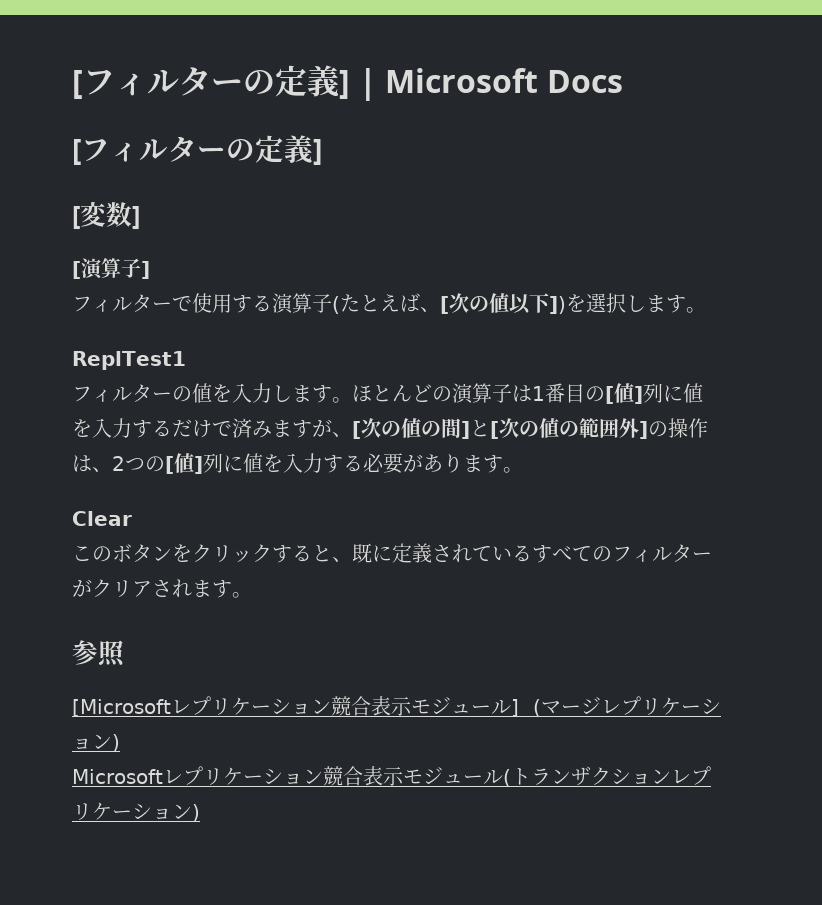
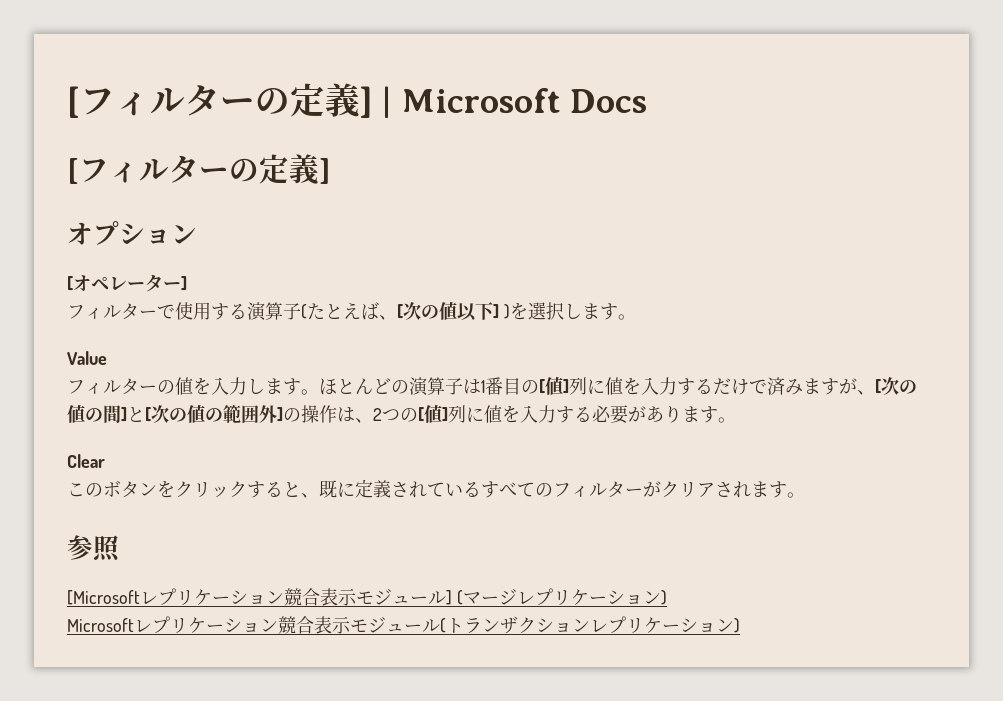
[72,202,140,230] [72,258,141,280] [変数] // [演算子 -> [67,221,197,245] [67,274,181,292] オプション // [オペレーター
[549,296,566,314] ]) -> [493,304,510,319] ] )
[72,351,186,370] ReplTest1 -> [67,351,107,365] Value

